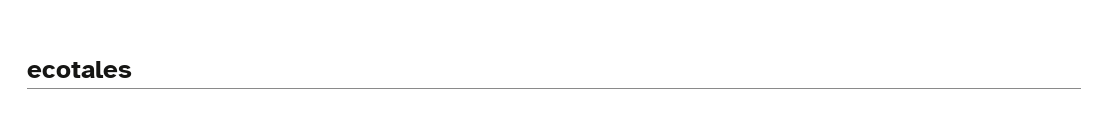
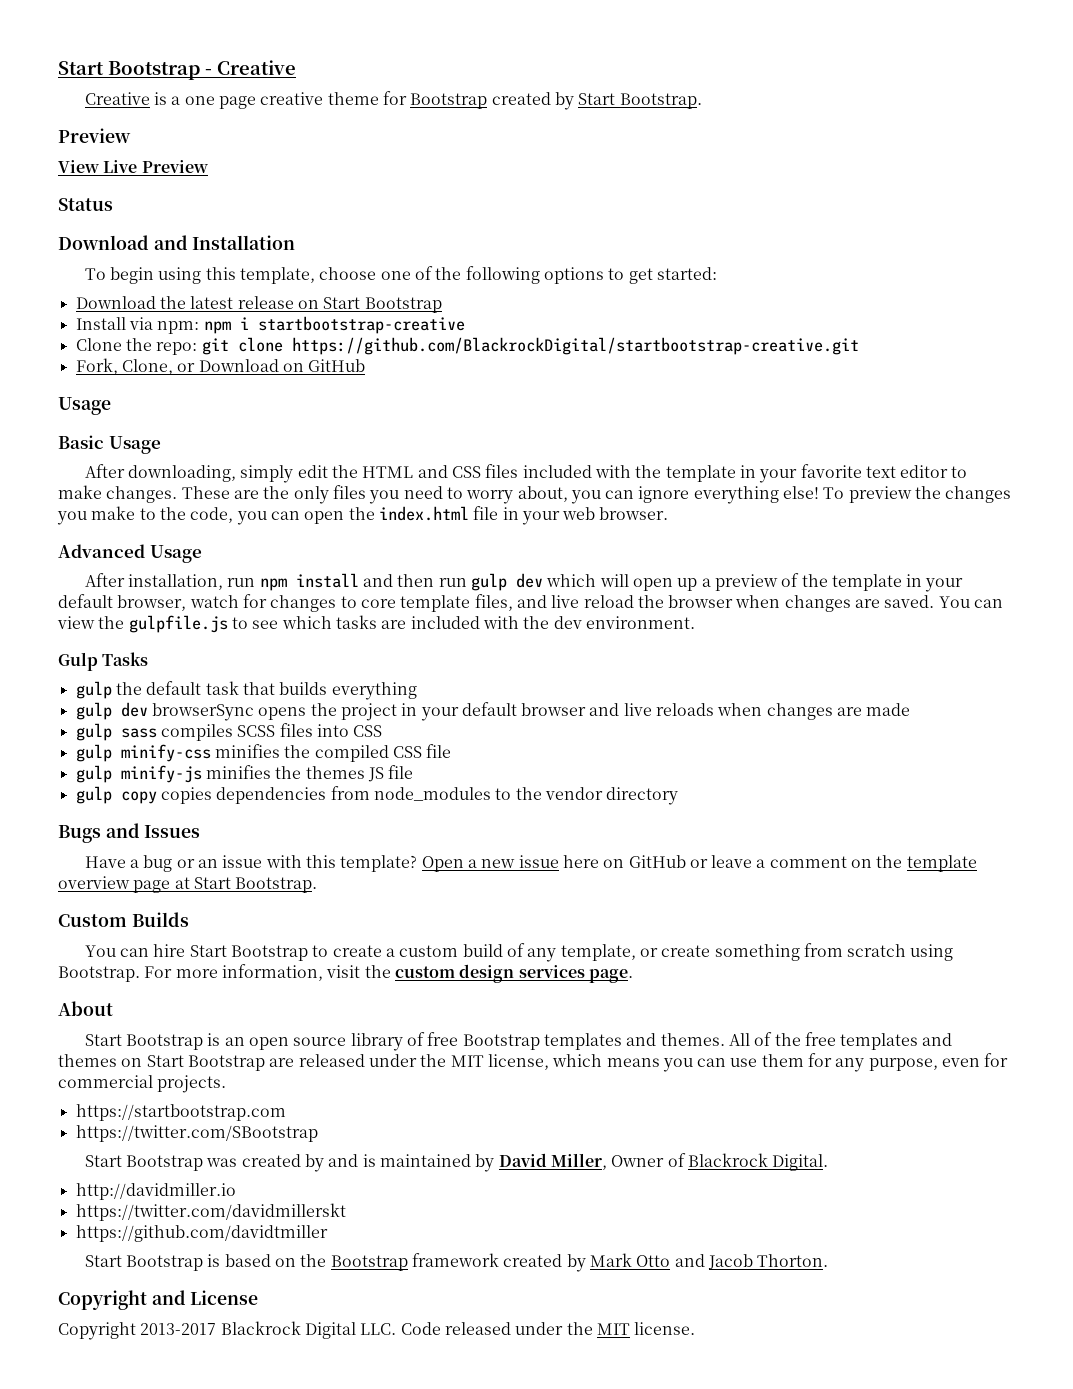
[27,61,132,78] ecotales -> [58,60,296,80] [84,91,702,110] [58,128,131,143] [58,160,208,173] [58,198,113,211] [58,235,296,250] [84,266,717,284] [75,296,442,313] [75,316,465,334] [75,337,859,355] [75,358,366,375] [58,397,111,415] [58,435,161,454] [84,464,968,483] [58,485,1012,504] [57,506,669,525] [58,544,202,563] [84,573,964,592] [58,594,1004,612] [57,615,695,633] [58,652,149,671] [75,681,417,700] [75,702,911,721] [75,723,383,741] [75,744,452,762] [75,765,414,783] [75,786,679,805] [58,823,201,843] [84,855,977,872] [58,876,318,893] [58,912,189,927] [84,943,954,962] [58,964,633,983] [58,1001,113,1016] [84,1032,953,1051] [58,1053,1009,1072] [58,1075,227,1093] [75,1104,286,1121] [75,1125,318,1142] [84,1153,829,1172] [75,1183,236,1200] [75,1203,346,1221] [75,1225,328,1242] [84,1253,829,1272] [58,1290,259,1310] [58,1321,696,1340] Start Bootstrap - Creative // Creative is a one page creative theme for Bootstrap created by Start Bootstrap. // Preview // View Live Preview // Status // Download and Installation // To begin using this template, choose one of the following options to get started: // Download the latest release on Start Bootstrap // Install via npm: npm i startbootstrap-creative // Clone the repo: git clone https://github.com/BlackrockDigital/startbootstrap-creative.git // Fork, Clone, or Download on GitHub // Usage // Basic Usage // After downloading, simply edit the HTML and CSS files included with the template in your favorite text editor to make changes. These are the only files you need to worry about, you can ignore everything else! To preview the changes you make to the code, you can open the index.html file in your web browser. // Advanced Usage // After installation, run npm install and then run gulp dev which will open up a preview of the template in your default browser, watch for changes to core template files, and live reload the browser when changes are saved. You can view the gulpfile.js to see which tasks are included with the dev environment. // Gulp Tasks // gulp the default task that builds everything // gulp dev browserSync opens the project in your default browser and live reloads when changes are made // gulp sass compiles SCSS files into CSS // gulp minify-css minifies the compiled CSS file // gulp minify-js minifies the themes JS file // gulp copy copies dependencies from node_modules to the vendor directory // Bugs and Issues // Have a bug or an issue with this template? Open a new issue here on GitHub or leave a comment on the template overview page at Start Bootstrap. // Custom Builds // You can hire Start Bootstrap to create a custom build of any template, or create something from scratch using Bootstrap. For more information, visit the custom design services page. // About // Start Bootstrap is an open source library of free Bootstrap templates and themes. All of the free templates and themes on Start Bootstrap are released under the MIT license, which means you can use them for any purpose, even for commercial projects. // https://startbootstrap.com // https://twitter.com/SBootstrap // Start Bootstrap was created by and is maintained by David Miller, Owner of Blackrock Digital. // http://davidmiller.io // https://twitter.com/davidmillerskt // https://github.com/davidtmiller // Start Bootstrap is based on the Bootstrap framework created by Mark Otto and Jacob Thorton. // Copyright and License // Copyright 2013-2017 Blackrock Digital LLC. Code released under the MIT license.

